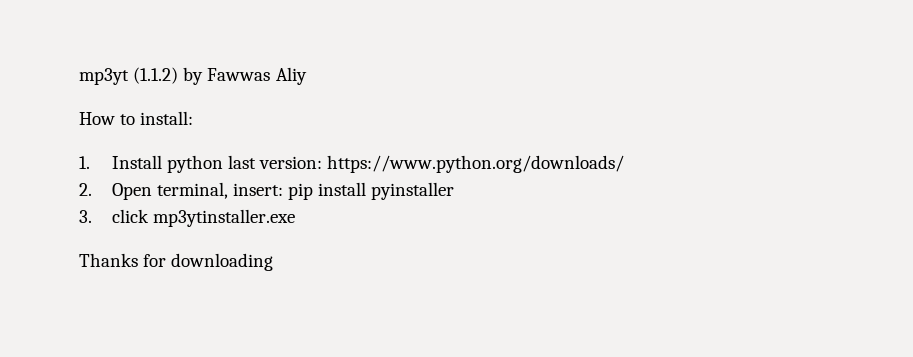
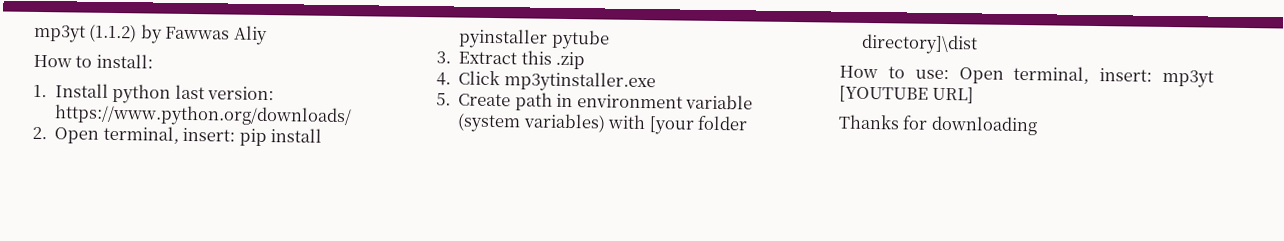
(455, 191) none -> [550,29,610,50] pytube
[111,209,295,227] click mp3ytinstaller.exe -> [458,50,586,70] [436,70,656,93] [436,92,754,111] [457,112,749,135] [861,33,979,55] [839,65,1214,88] [839,85,975,104] Extract this .zip // 4. Click mp3ytinstaller.exe // 5. Create path in environment variable (system variables) with [your folder directory]\dist // How to use: Open terminal, insert: mp3yt [YOUTUBE URL]

